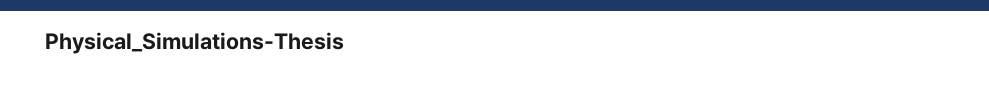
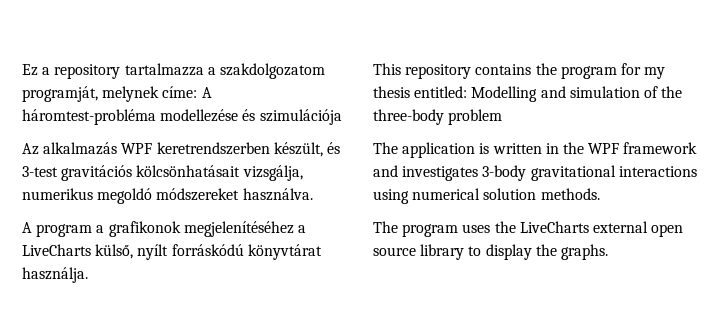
[45,32,344,54] Physical_Simulations-Thesis -> [22,63,325,79] [22,86,212,102] [22,109,342,125] [22,142,340,157] [22,165,303,181] [22,188,313,204] [22,221,306,237] [22,244,322,260] [22,267,88,283] [373,63,666,79] [373,86,683,102] [373,109,503,125] [373,142,698,158] [373,165,697,181] [373,188,600,204] [373,221,684,237] [373,244,608,260] Ez a repository tartalmazza a szakdolgozatom programját, melynek címe: A háromtest-probléma modellezése és szimulációja // Az alkalmazás WPF keretrendszerben készült, és 3-test gravitációs kölcsönhatásait vizsgálja, numerikus megoldó módszereket használva. // A program a grafikonok megjelenítéséhez a LiveCharts külső, nyílt forráskódú könyvtárat használja. // This repository contains the program for my thesis entitled: Modelling and simulation of the three-body problem // The application is written in the WPF framework and investigates 3-body gravitational interactions using numerical solution methods. // The program uses the LiveCharts external open source library to display the graphs.

